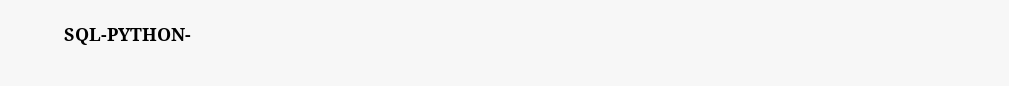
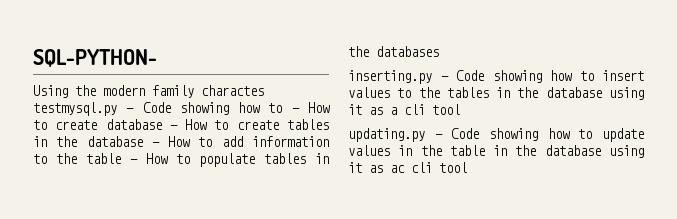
(191, 36) none -> [33,85,264,98] [33,102,330,116] [33,119,329,130] [33,136,329,147] [33,153,329,167] [348,46,439,57] [348,70,644,84] [348,87,644,100] [348,104,460,115] [348,128,644,142] [348,145,644,158] [348,162,467,173] // Using the modern family charactes testmysql.py - Code showing how to - How to create database - How to create tables in the database - How to add information to the table - How to populate tables in the databases // inserting.py - Code showing how to insert values to the tables in the database using it as a cli tool // updating.py - Code showing how to update values in the table in the database using it as ac cli tool

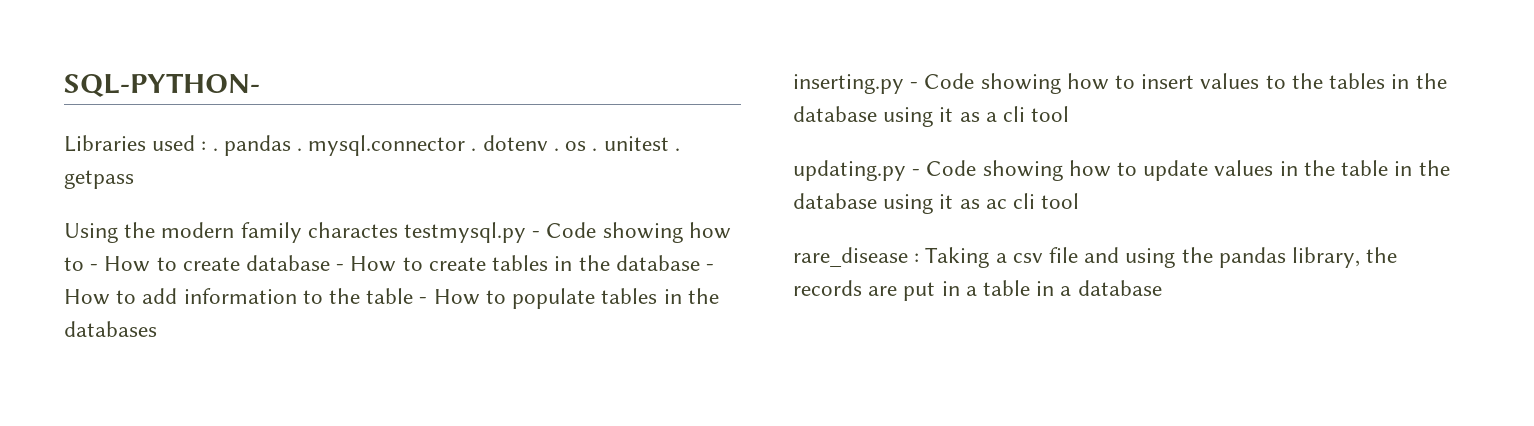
(157, 58) none -> [64,135,680,156] [64,170,134,189] // Libraries used : . pandas . mysql.connector . dotenv . os . unitest . getpass
(467, 167) none -> [793,247,1398,268] [793,280,1162,301] // rare_disease : Taking a csv file and using the pandas library, the records are put in a table in a database

